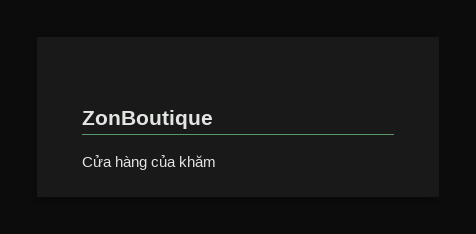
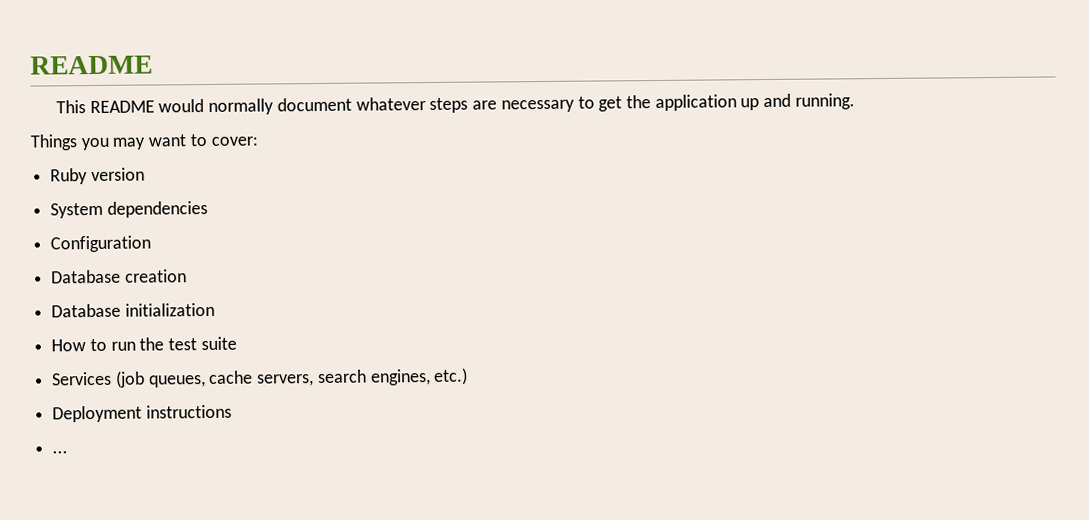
[82,110,213,129] [82,155,217,170] ZonBoutique // Cửa hàng của khăm -> [30,55,153,75] [55,93,855,115] [30,134,258,151] [50,167,145,185] [50,200,208,219] [50,235,152,253] [51,269,187,284] [51,302,215,318] [51,336,237,352] [51,367,469,388] [52,404,232,423] [52,450,69,454] README // This README would normally document whatever steps are necessary to get the application up and running. // Things you may want to cover: // Ruby version // System dependencies // Configuration // Database creation // Database initialization // How to run the test suite // Services (job queues, cache servers, search engines, etc.) // Deployment instructions // ...

